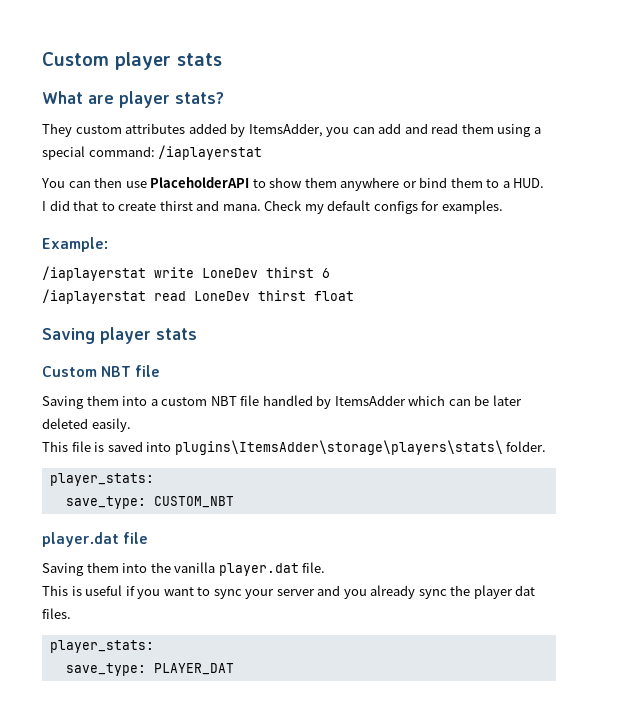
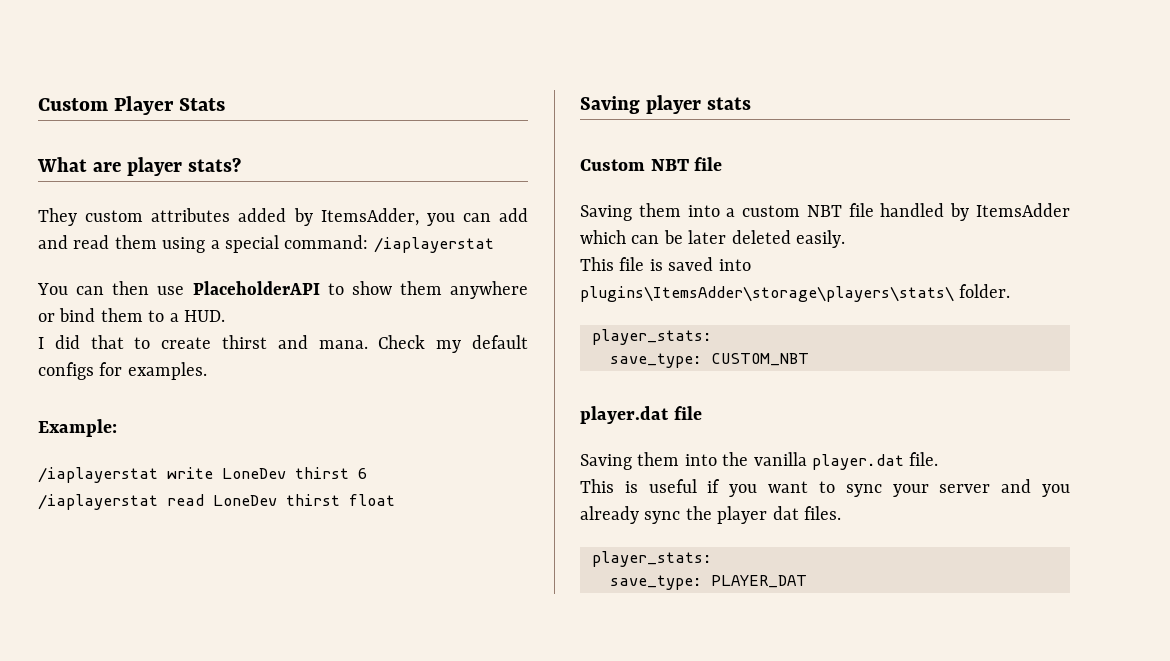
[42,52,222,70] Custom player stats -> [38,96,226,115] Custom Player Stats

